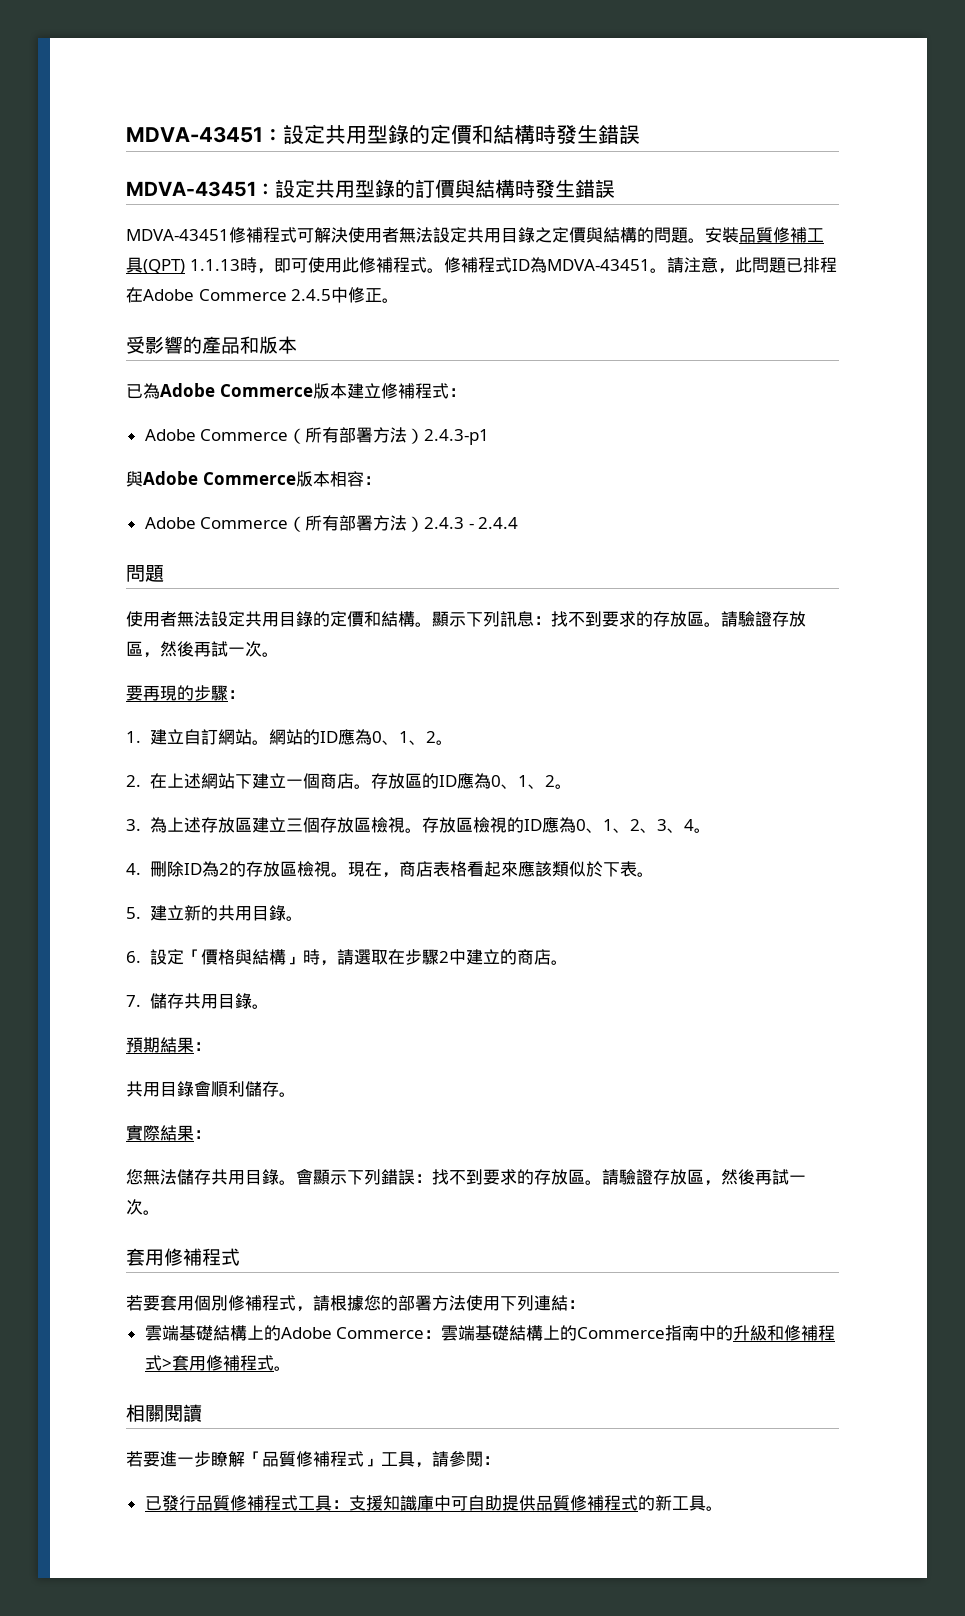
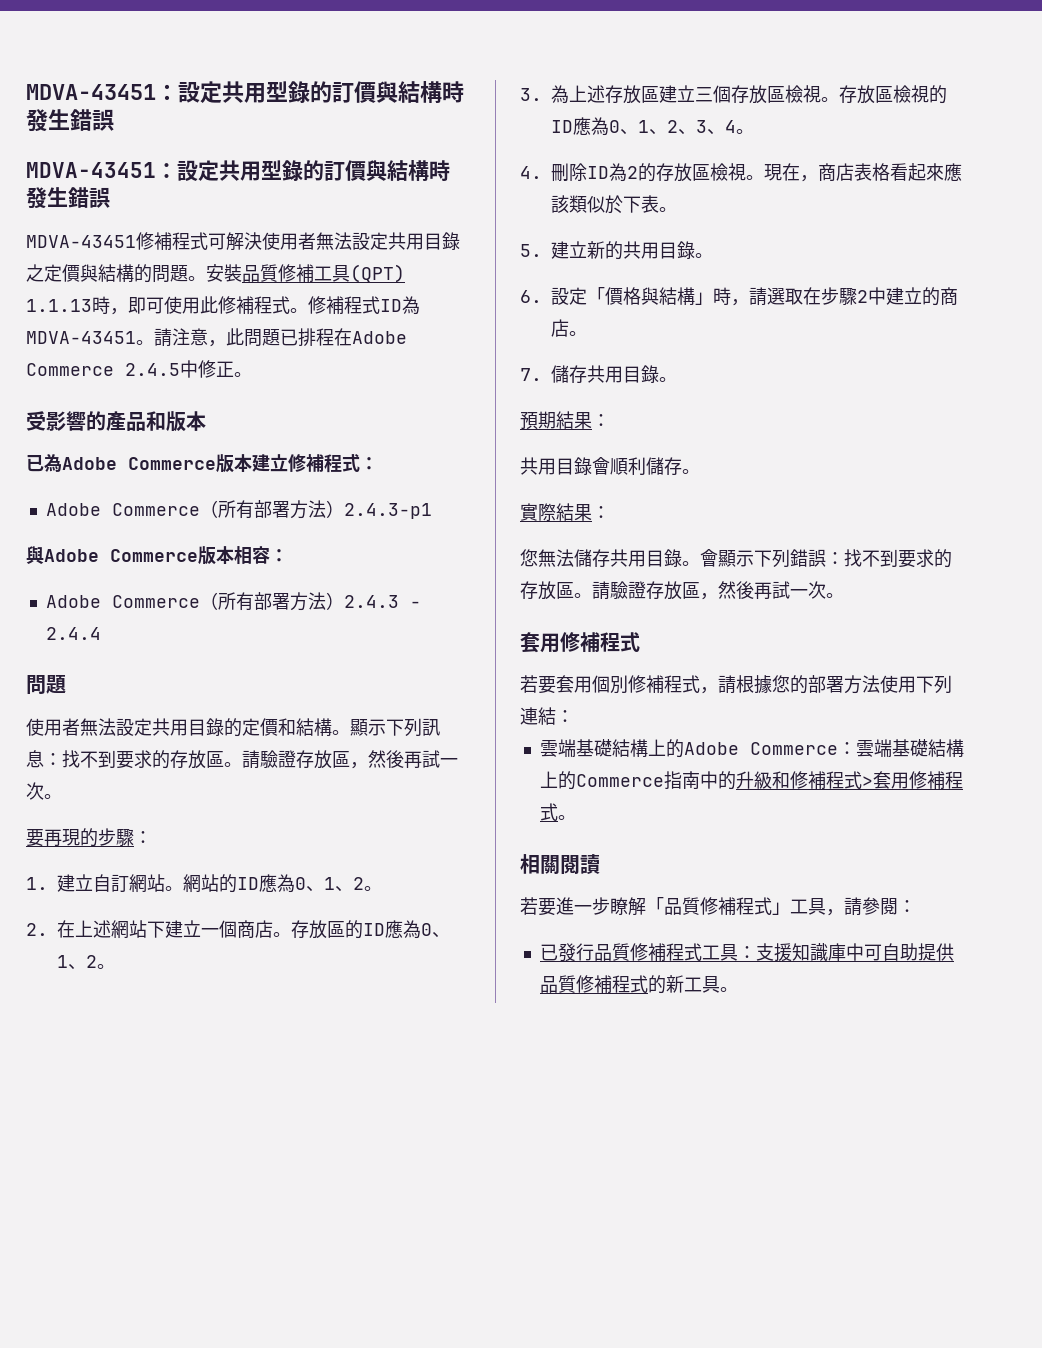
[126,124,493,145] MDVA-43451：設定共用型錄的定價和 -> [26,81,398,103] MDVA-43451：設定共用型錄的訂價與

